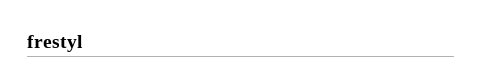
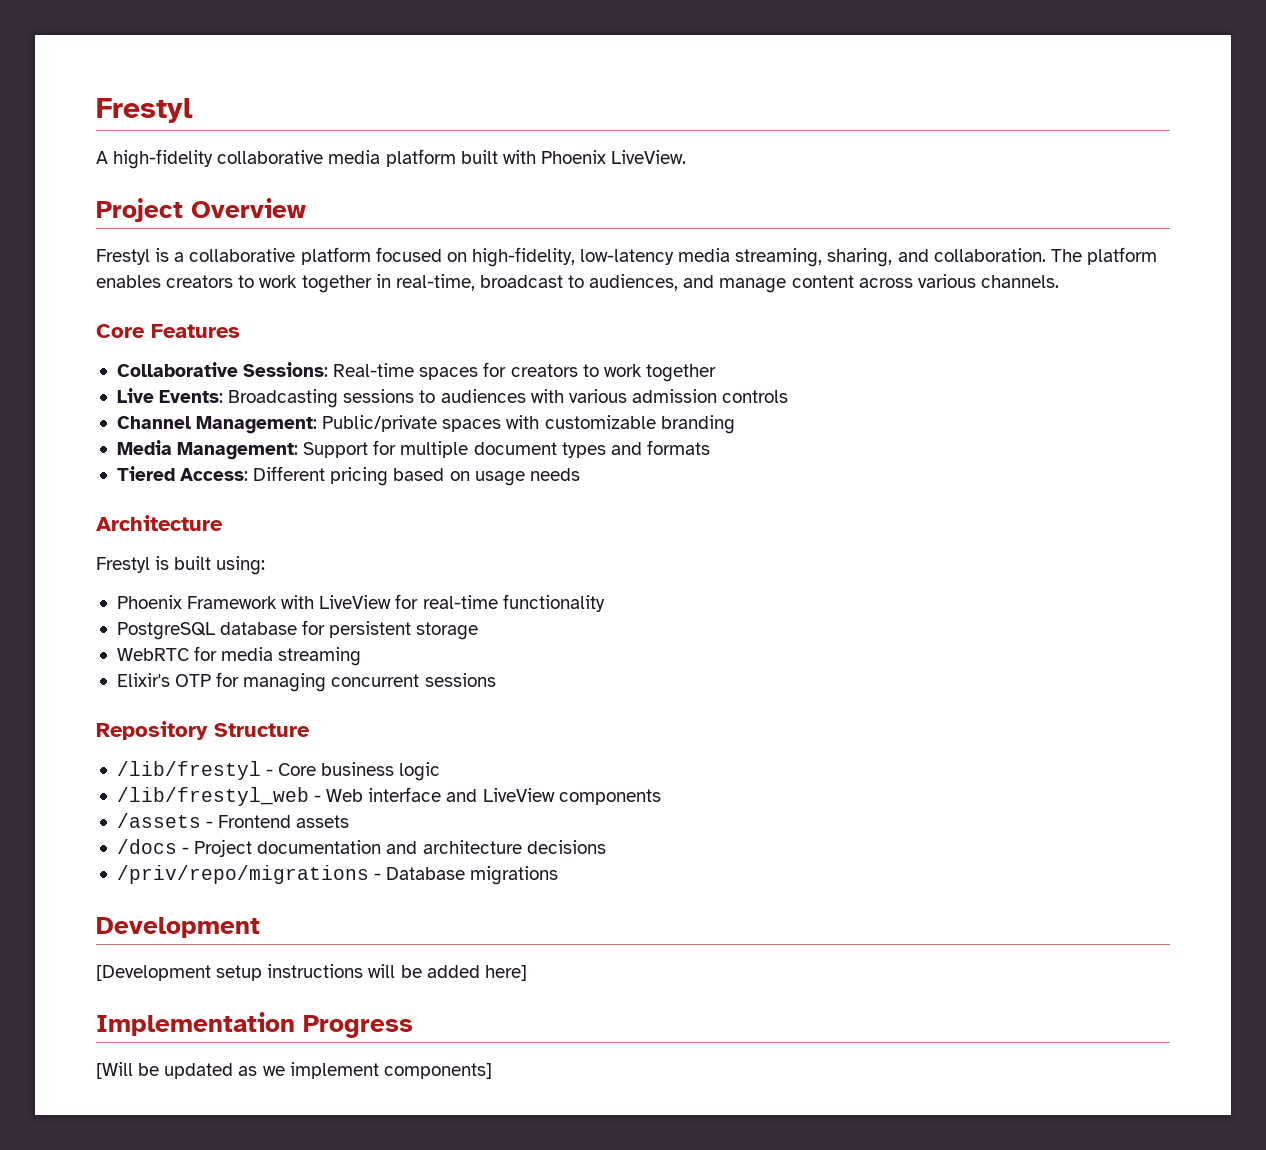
[27,35,83,52] frestyl -> [96,98,193,123] [96,149,687,169] [96,198,306,222] [96,247,1157,267] [96,274,1059,293] [96,324,240,338] [116,362,716,382] [116,388,789,408] [116,415,735,434] [116,440,710,460] [116,466,580,486] [96,515,223,531] [96,556,266,575] [116,594,605,612] [116,620,479,640] [116,646,362,666] [116,672,496,692] [96,721,310,740] [116,761,441,781] [116,787,661,806] [116,813,350,828] [116,839,606,857] [116,865,559,885] [96,917,260,938] [96,964,527,981] [96,1012,413,1038] [96,1062,492,1079] Frestyl // A high-fidelity collaborative media platform built with Phoenix LiveView. // Project Overview // Frestyl is a collaborative platform focused on high-fidelity, low-latency media streaming, sharing, and collaboration. The platform enables creators to work together in real-time, broadcast to audiences, and manage content across various channels. // Core Features // Collaborative Sessions: Real-time spaces for creators to work together // Live Events: Broadcasting sessions to audiences with various admission controls // Channel Management: Public/private spaces with customizable branding // Media Management: Support for multiple document types and formats // Tiered Access: Different pricing based on usage needs // Architecture // Frestyl is built using: // Phoenix Framework with LiveView for real-time functionality // PostgreSQL database for persistent storage // WebRTC for media streaming // Elixir's OTP for managing concurrent sessions // Repository Structure // /lib/frestyl - Core business logic // /lib/frestyl_web - Web interface and LiveView components // /assets - Frontend assets // /docs - Project documentation and architecture decisions // /priv/repo/migrations - Database migrations // Development // [Development setup instructions will be added here] // Implementation Progress // [Will be updated as we implement components]

